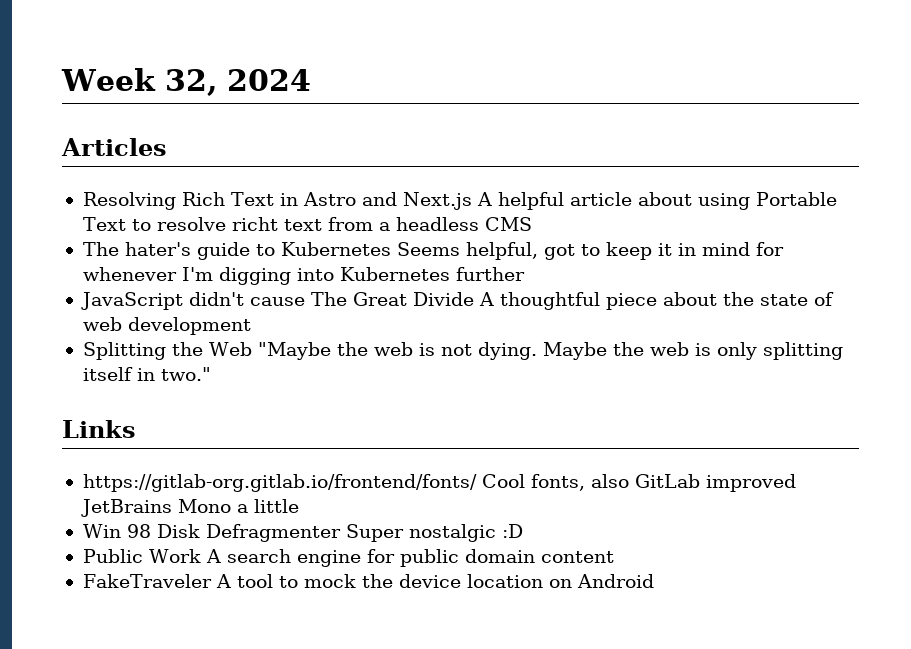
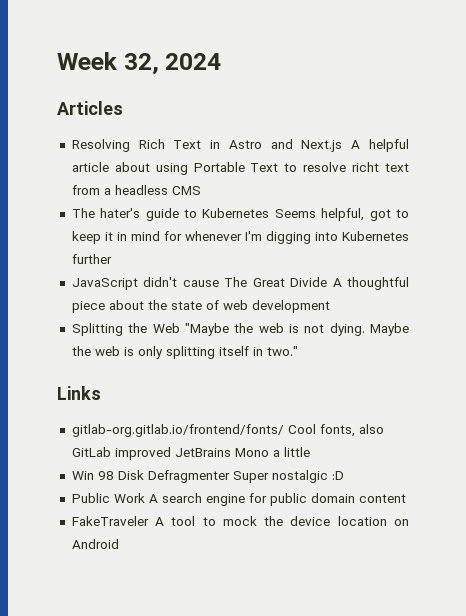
[82,474,477,492] https://gitlab-org.gitlab.io/frontend/fonts/ -> [71,424,284,437] gitlab-org.gitlab.io/frontend/fonts/

